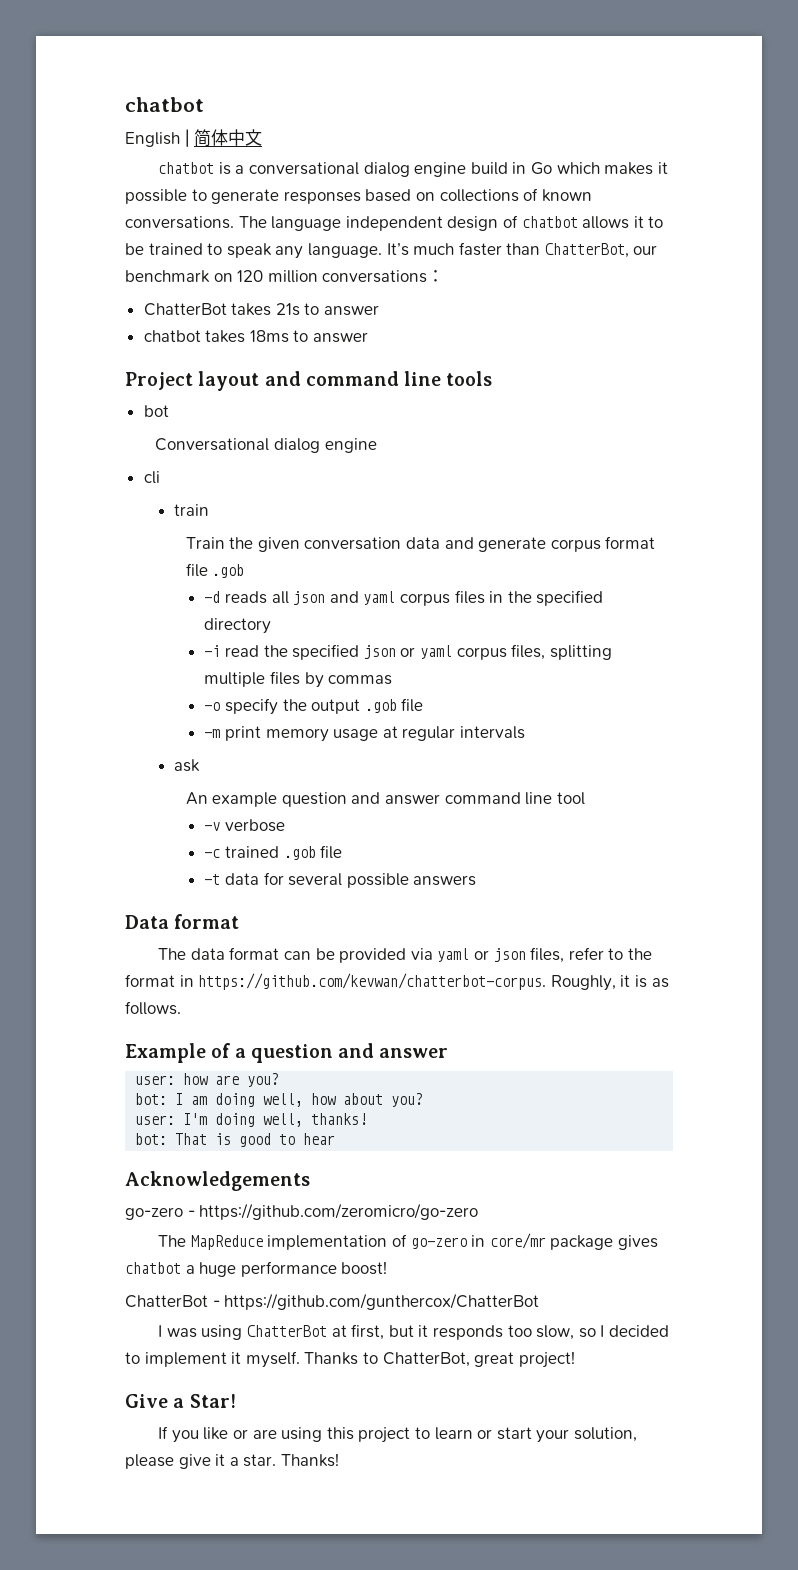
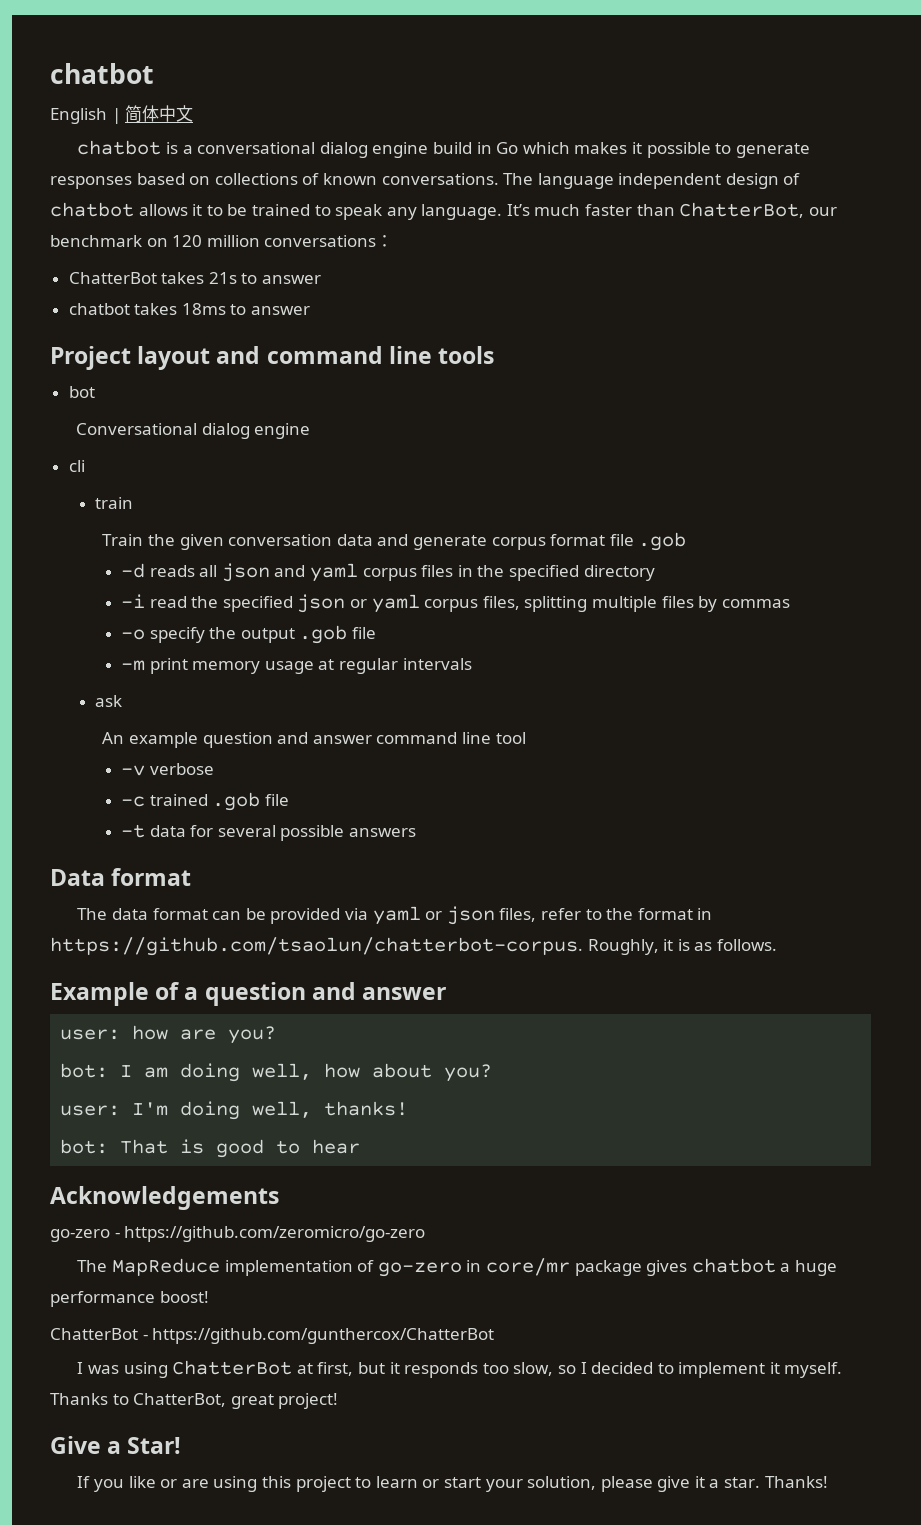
[198,973,547,990] https://github.com/kevwan/chatterbot-corpus. -> [50,937,583,956] https://github.com/tsaolun/chatterbot-corpus.

